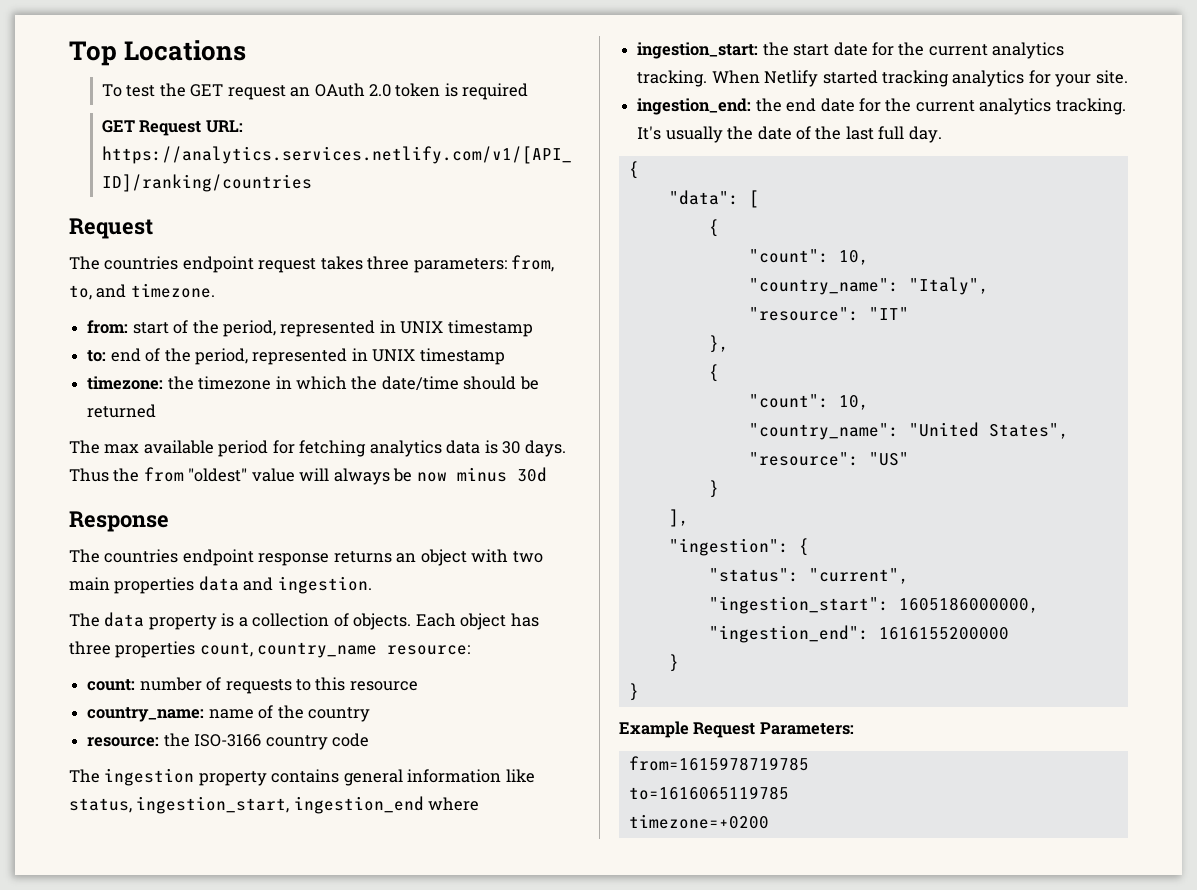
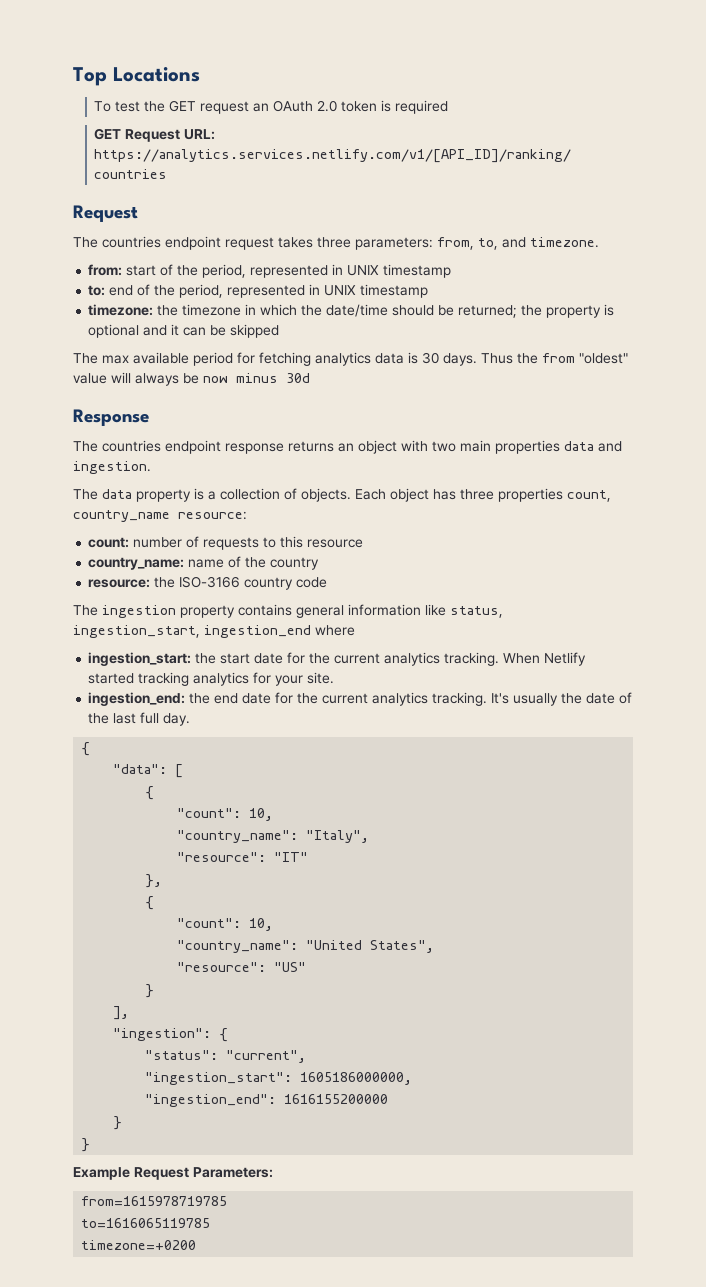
[87,404,157,418] returned -> [458,304,615,318] [88,324,280,338] returned; the property is optional and it can be skipped

